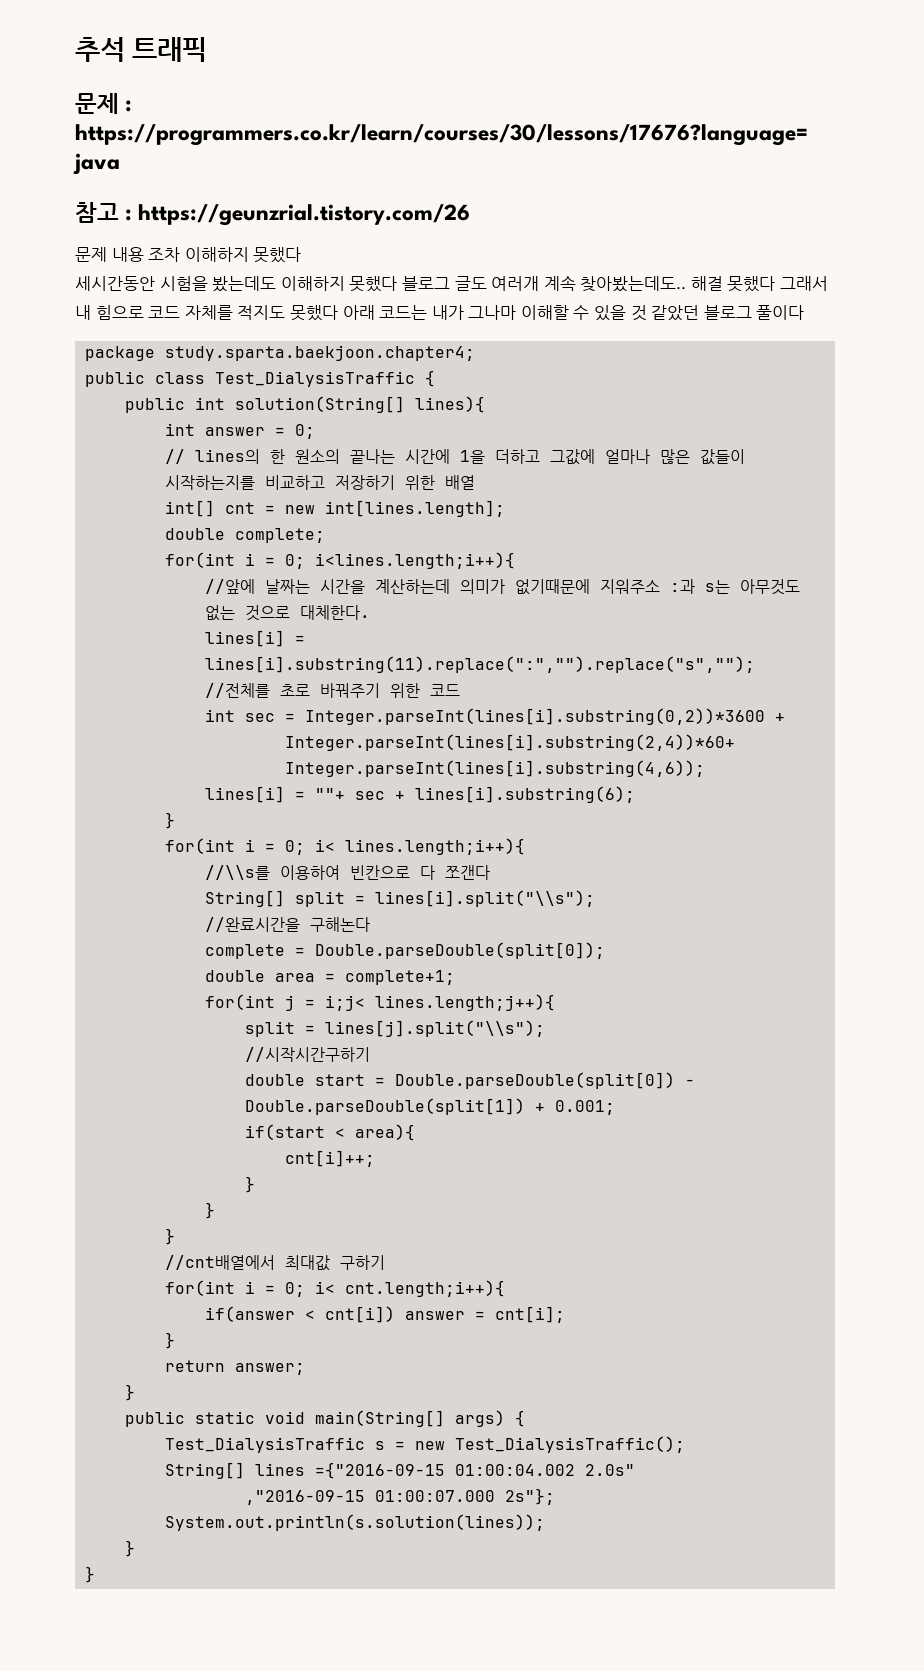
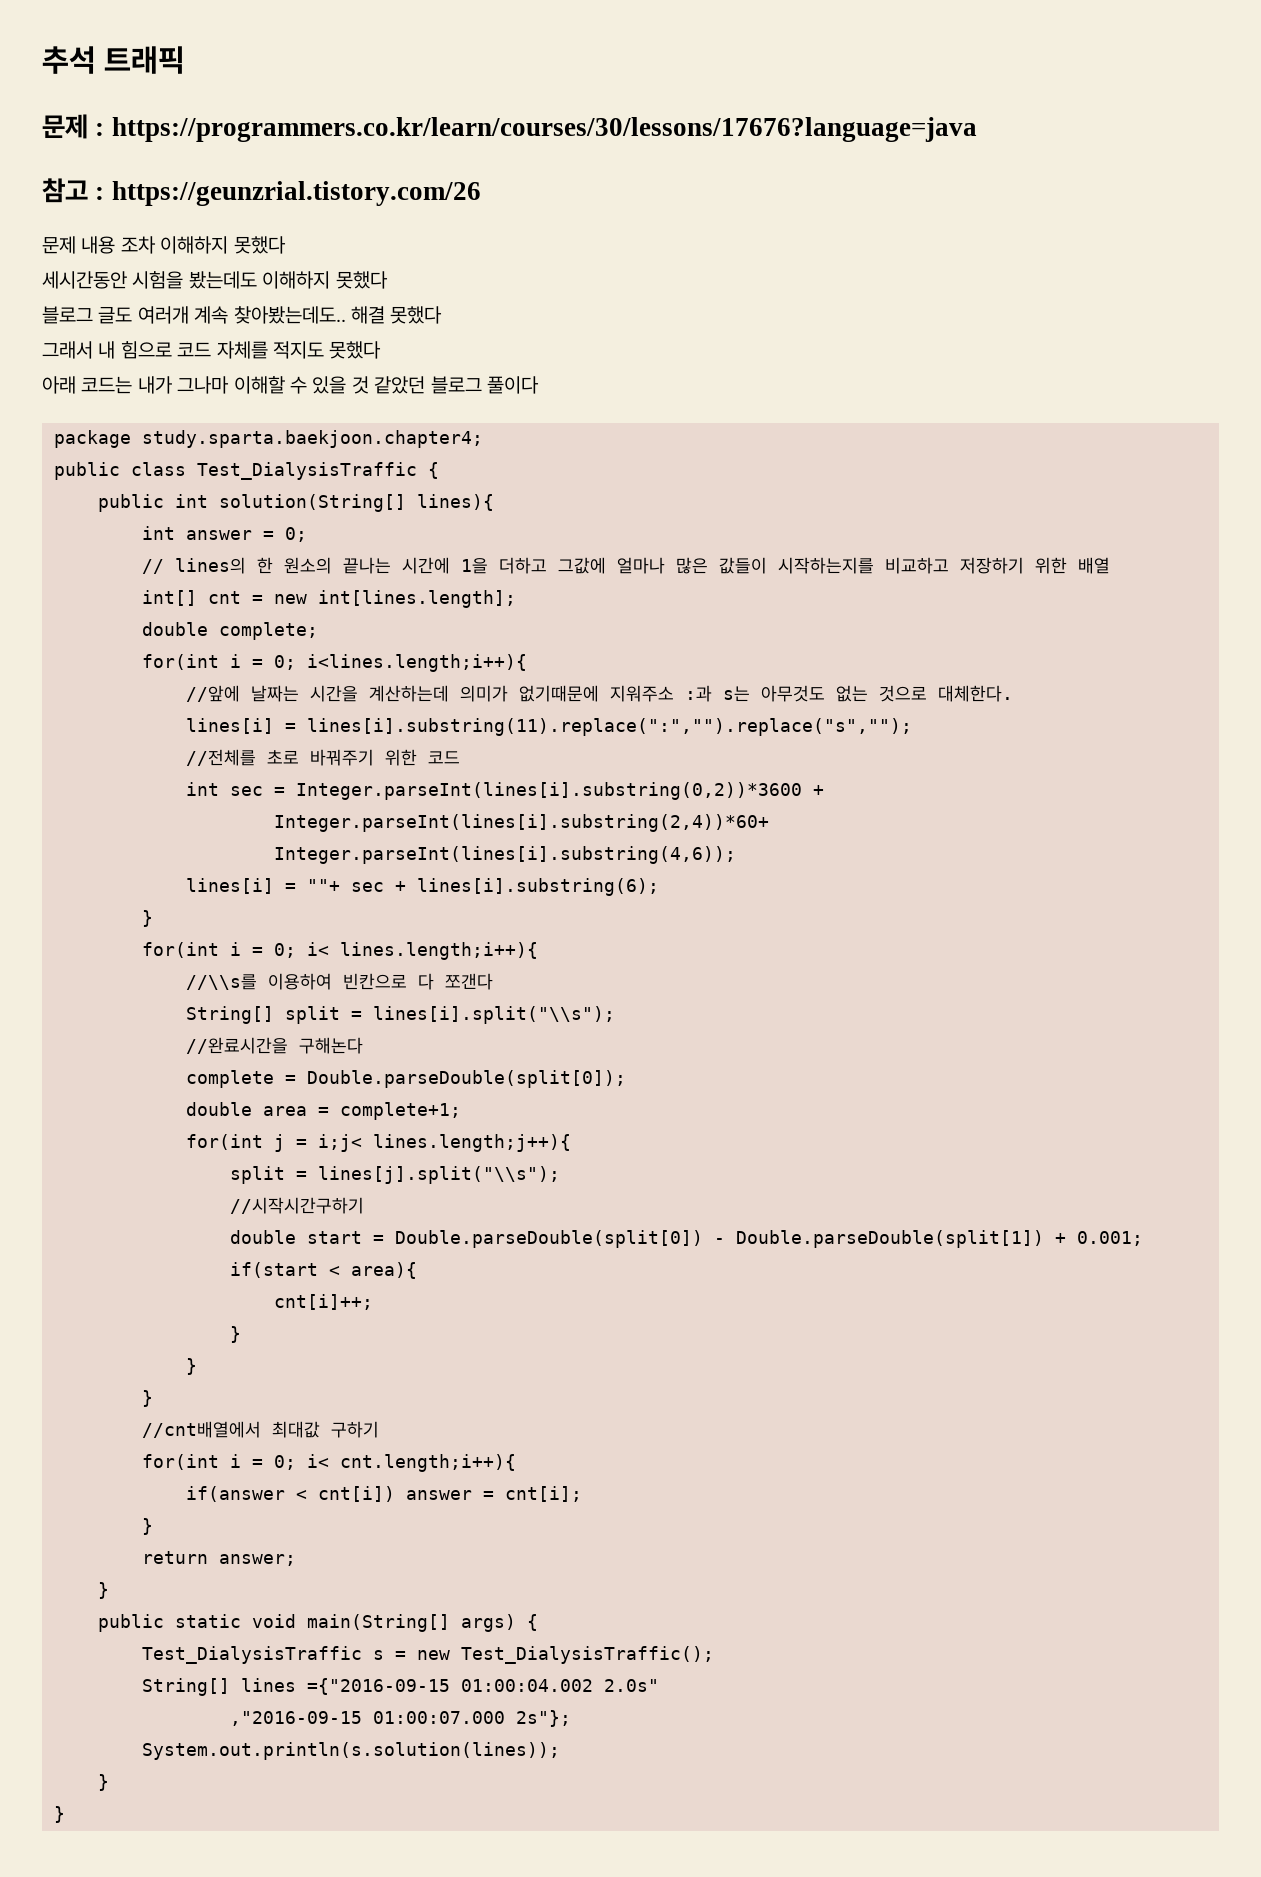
(398, 284) none -> (388, 280) //
(776, 284) none -> (443, 315) //
(338, 313) none -> (382, 350) //

